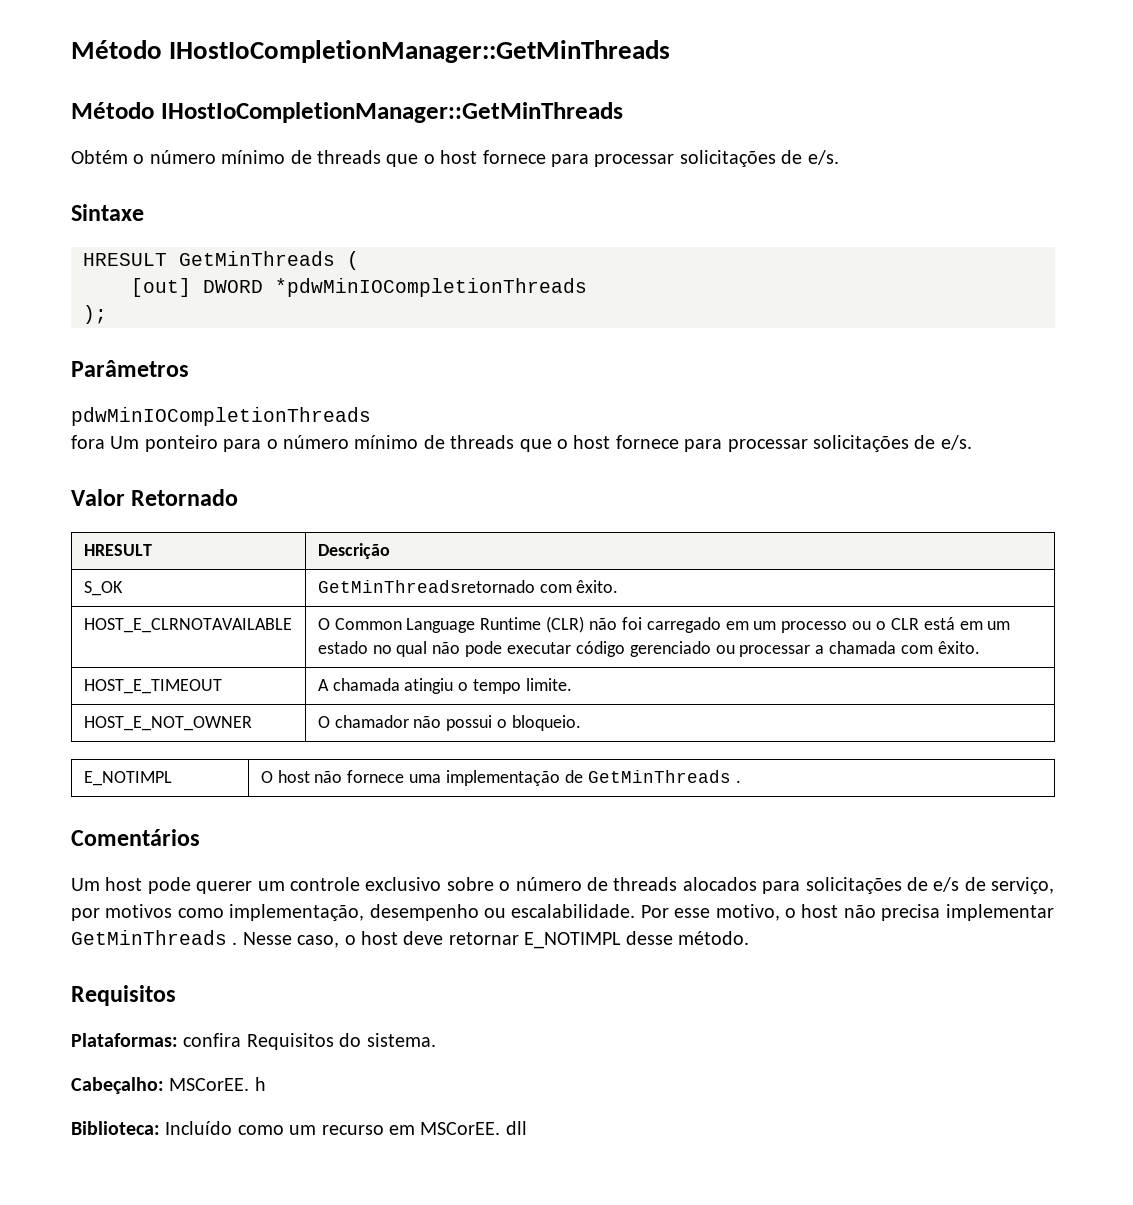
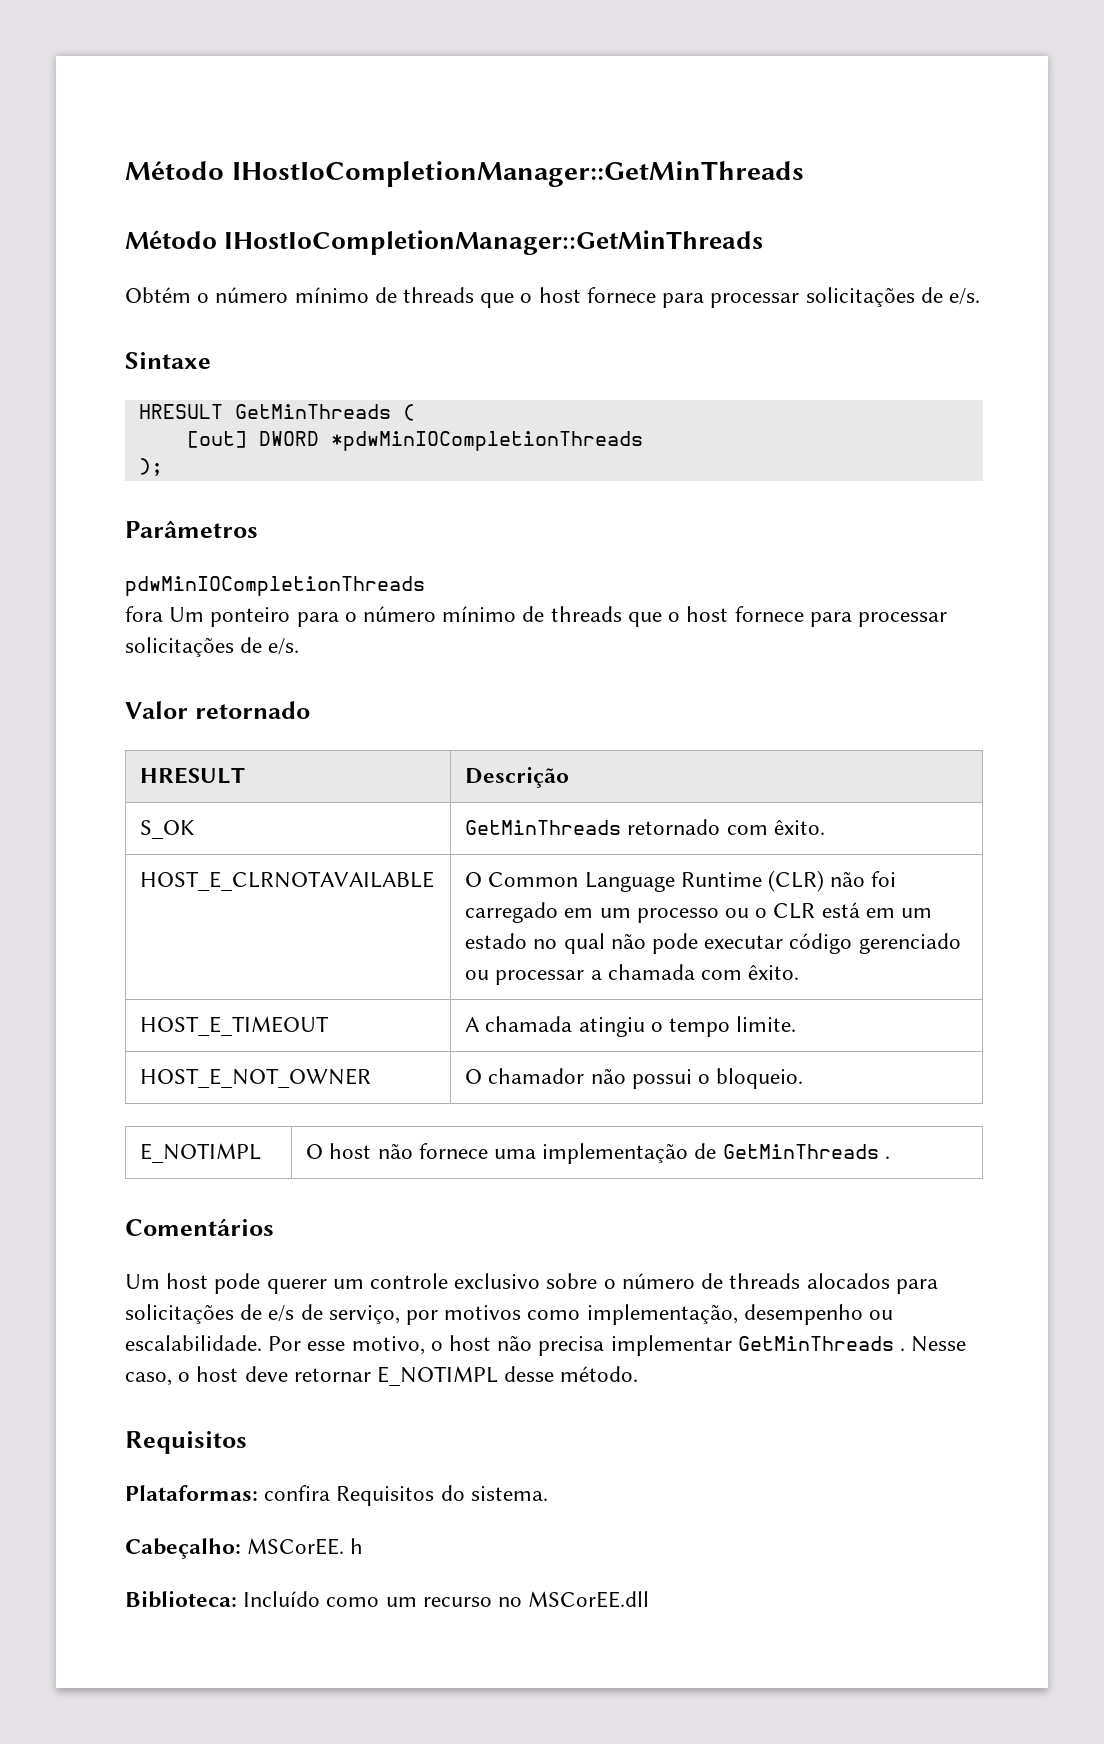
[131,489,239,506] Retornado -> [194,701,310,719] retornado
[317,580,535,593] GetMinThreadsretornado -> [465,819,721,835] GetMinThreads retornado
[389,1121,527,1135] em MSCorEE. dll -> [498,1591,650,1608] no MSCorEE.dll

